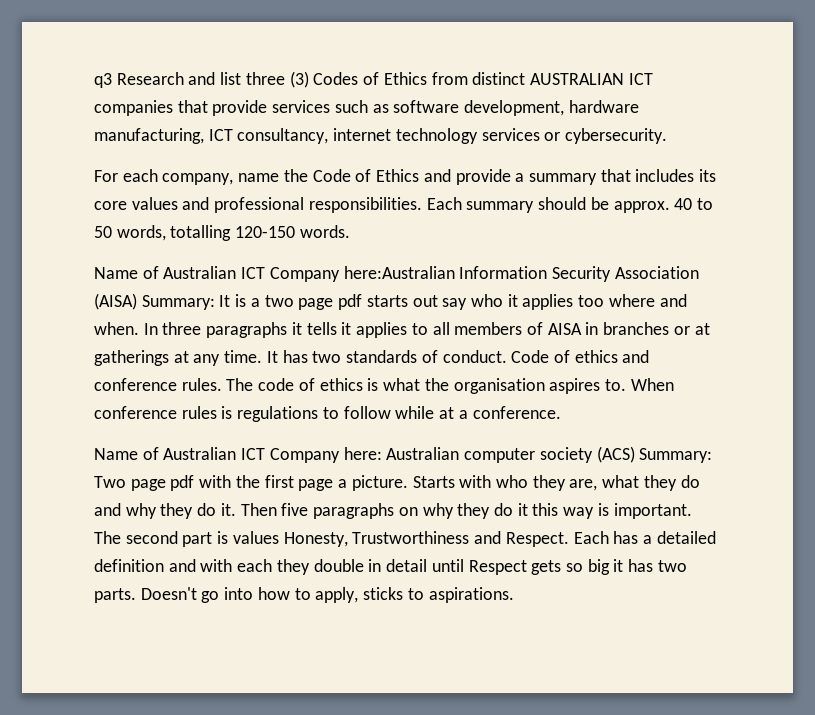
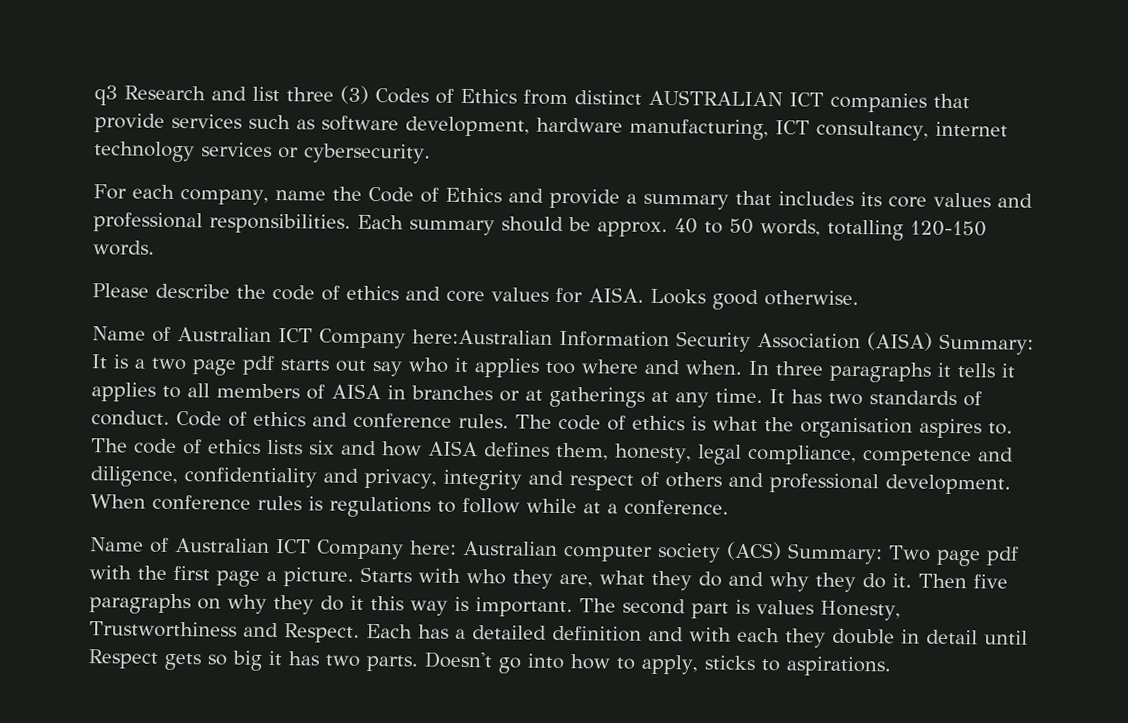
(350, 231) none -> [92,283,859,311] // Please describe the code of ethics and core values for AISA. Looks good otherwise.
(626, 385) none -> [91,438,1014,467] [90,466,1011,495] The code of ethics lists six and how AISA defines them, honesty, legal compliance, competence and diligence, confidentiality and privacy, integrity and respect of others and professional development.

